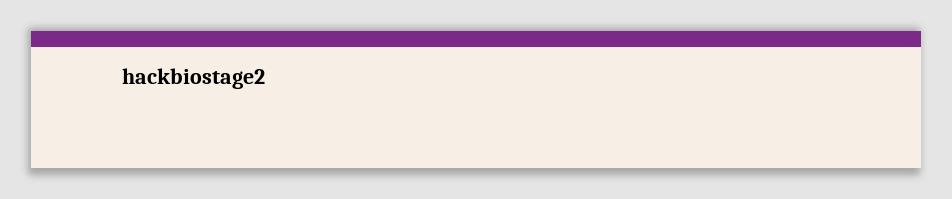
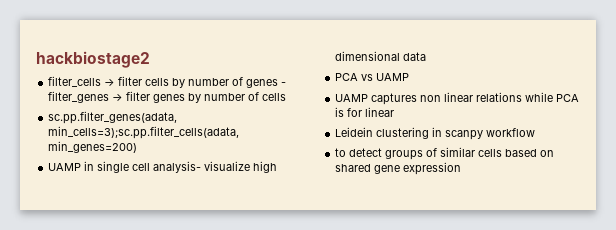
(265, 78) none -> [48,76,287,88] [48,91,287,103] [48,111,178,124] [48,126,240,139] [48,141,138,153] [48,161,278,173] [335,51,427,61] [335,73,410,81] [335,92,580,105] [335,107,395,117] [335,127,536,140] [335,147,555,160] [335,162,462,175] // filter_cells → filter cells by number of genes - filter_genes → filter genes by number of cells // sc.pp.filter_genes(adata, min_cells=3);sc.pp.filter_cells(adata, min_genes=200) // UAMP in single cell analysis- visualize high dimensional data // PCA vs UAMP // UAMP captures non linear relations while PCA is for linear // Leidein clustering in scanpy workflow // to detect groups of similar cells based on shared gene expression

